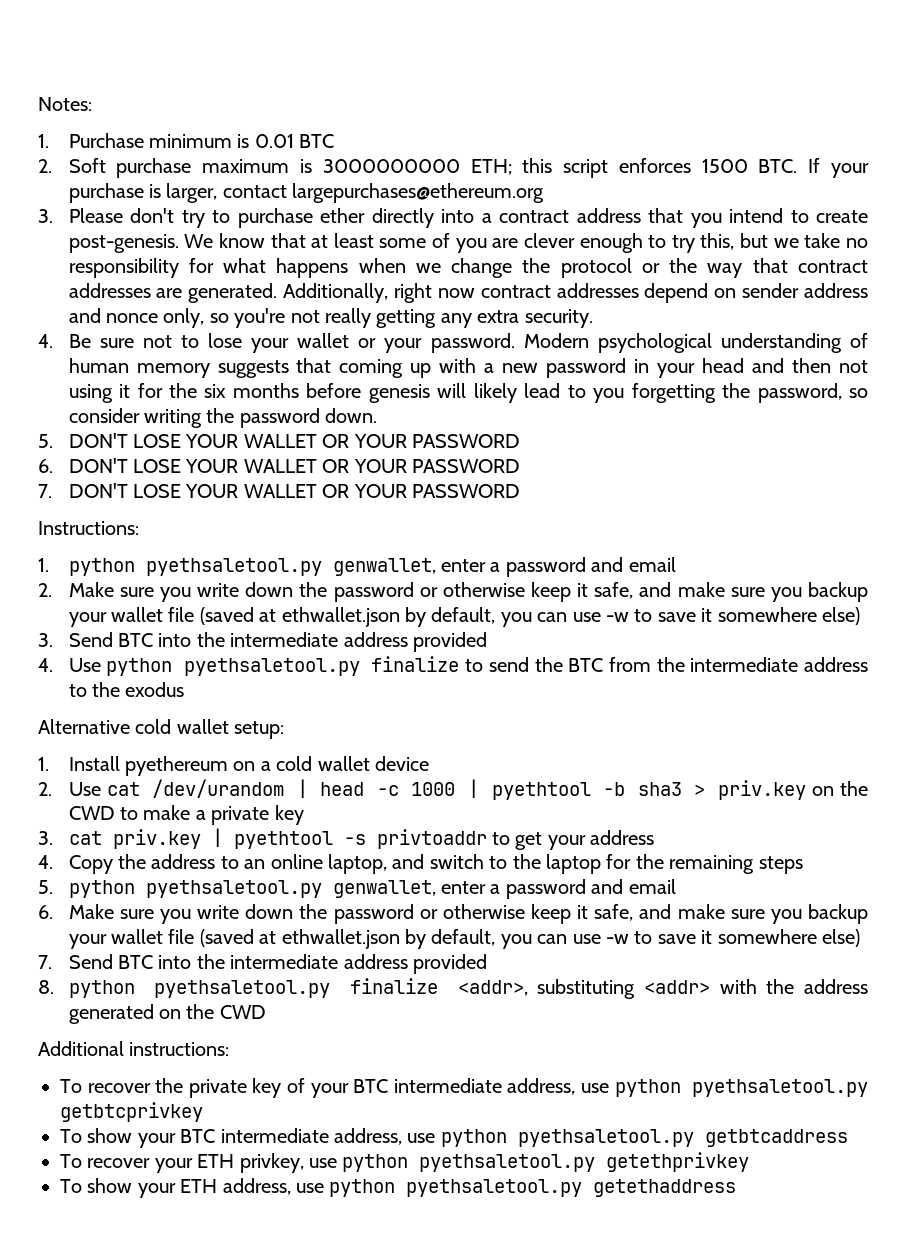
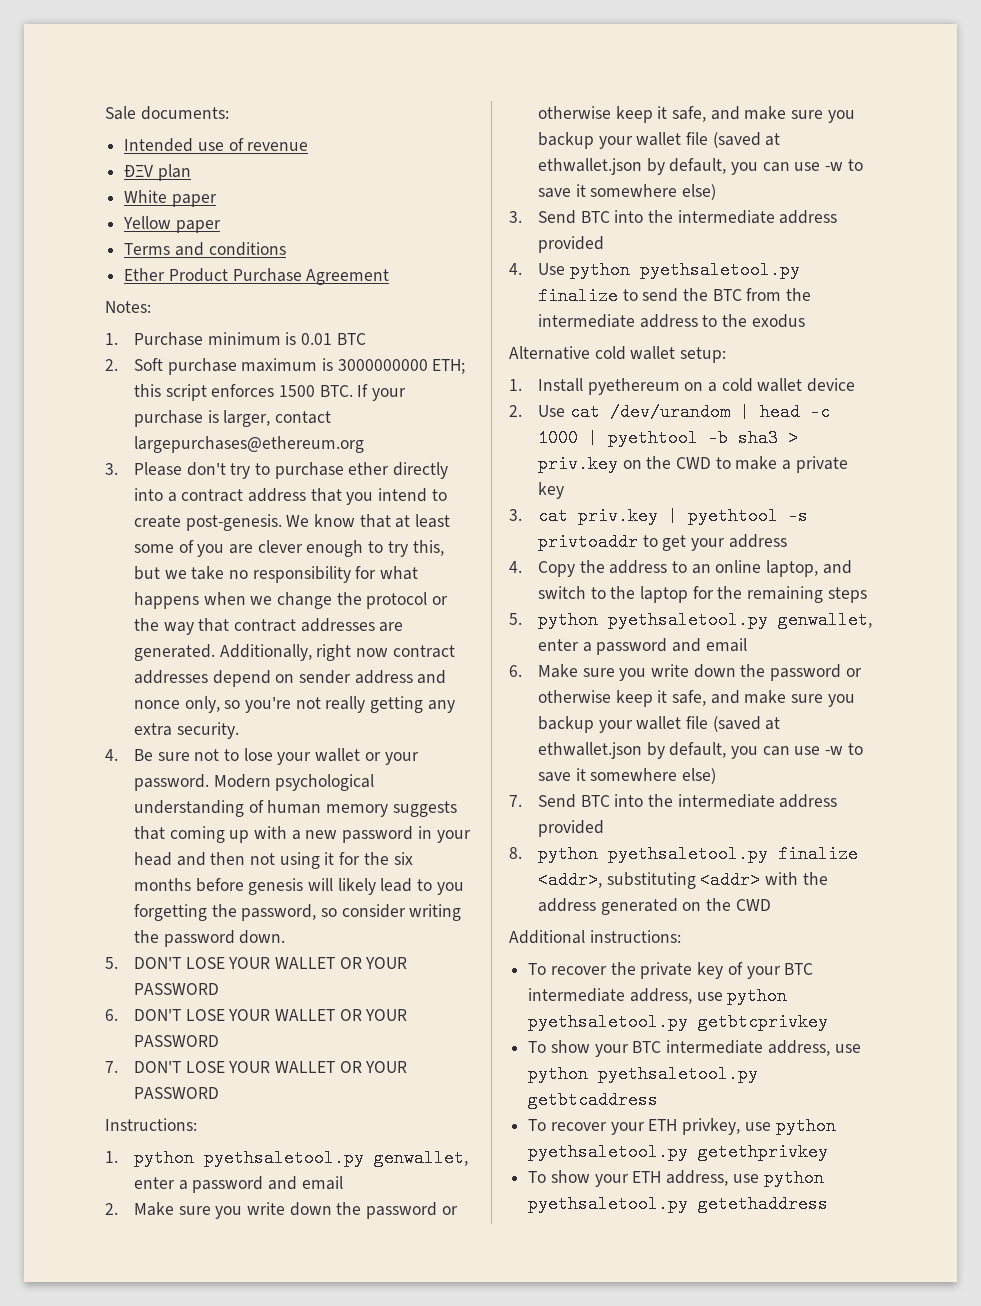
(38, 104) none -> [105,106,229,120] [124,138,309,152] [124,164,191,181] [124,190,217,207] [123,216,221,233] [124,242,286,256] [124,268,390,285] Sale documents: // Intended use of revenue // ĐΞV plan // White paper // Yellow paper // Terms and conditions // Ether Product Purchase Agreement //

